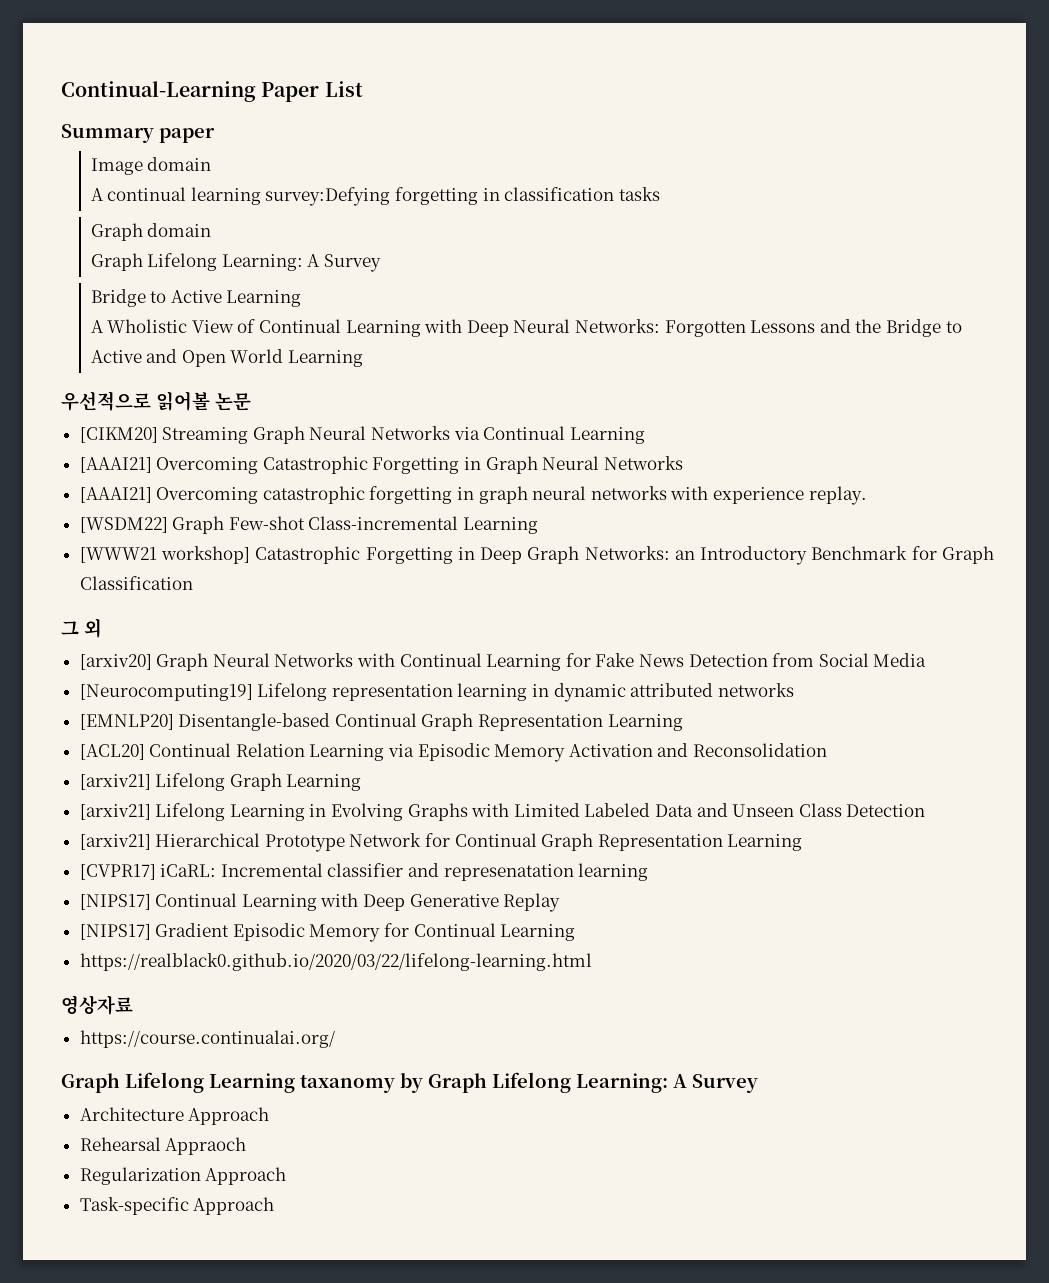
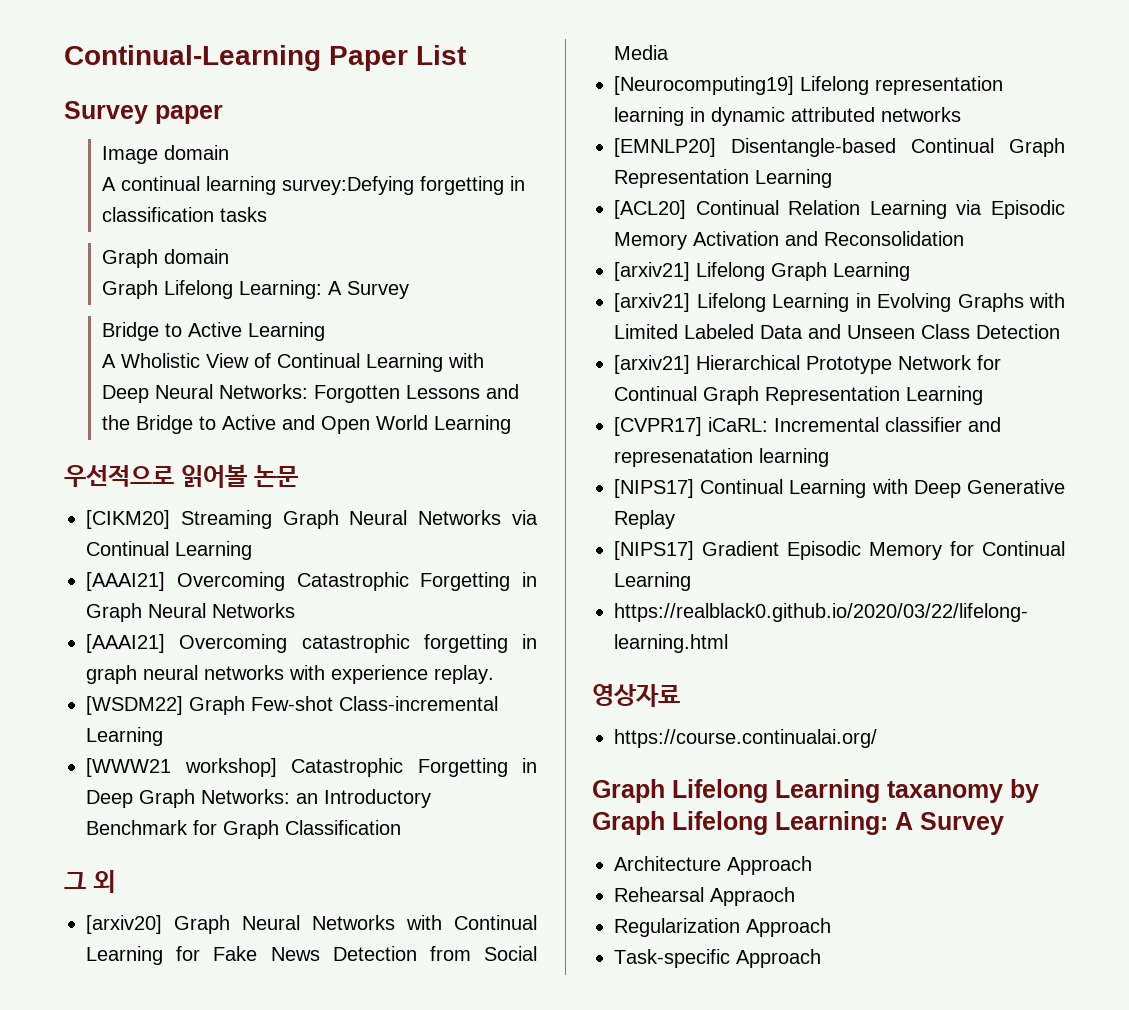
[61,124,154,143] Summary -> [64,101,148,124] Survey

